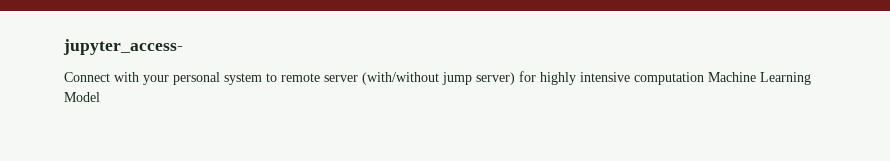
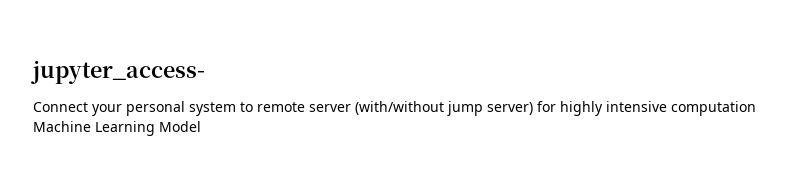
[114,72,139,82] with -> (88, 107) none

